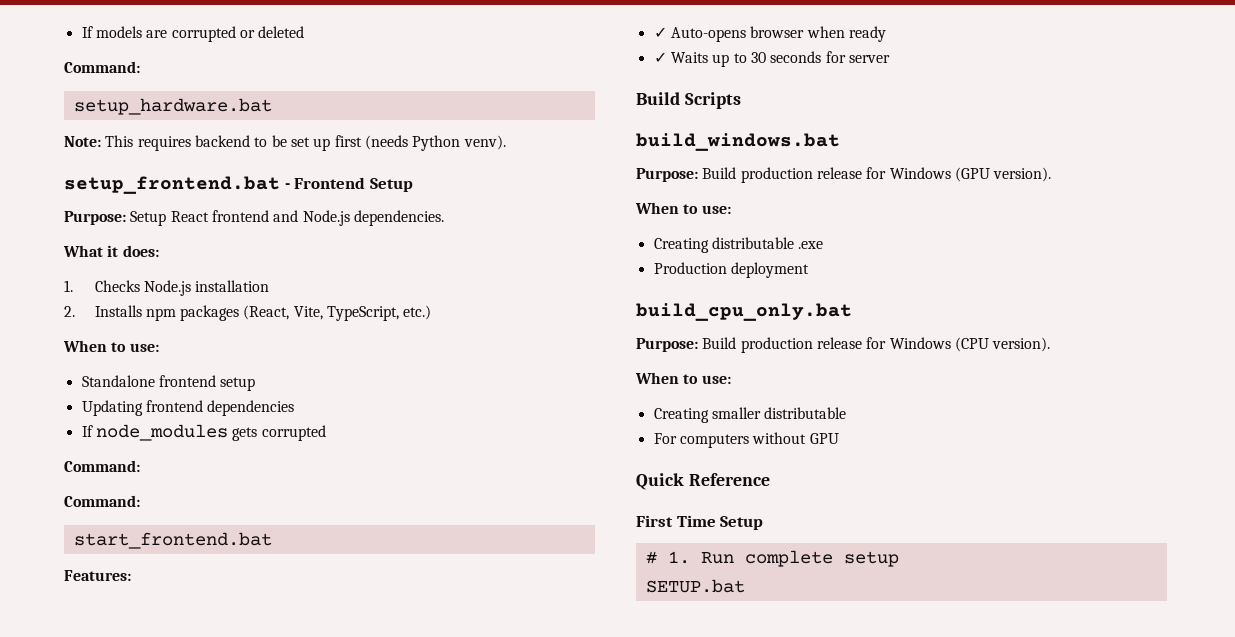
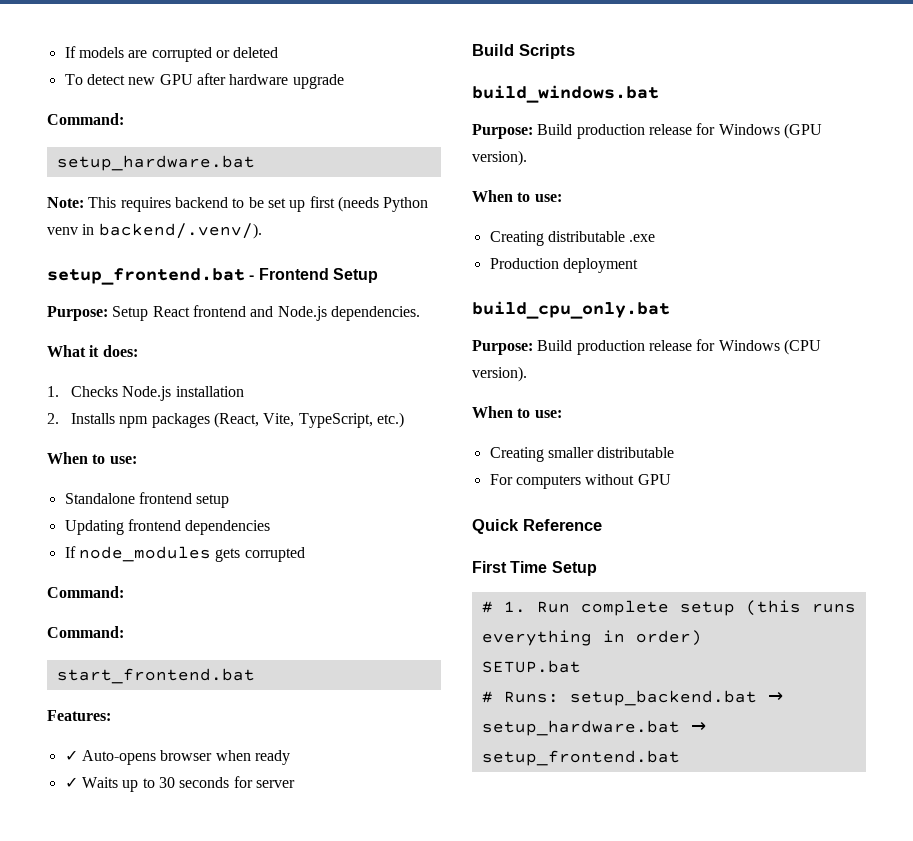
(305, 32) none -> [64,73,344,89] // To detect new GPU after hardware upgrade
[463,135,506,150] venv). -> [47,223,262,239] venv in backend/.venv/).
[645,579,745,593] // SETUP.bat -> [745,600,856,616] [481,630,702,646] [481,660,581,673] [481,690,783,706] [481,720,706,736] [481,750,680,766] (this runs everything in order) // SETUP.bat // # Runs: setup_backend.bat → setup_hardware.bat → setup_frontend.bat

